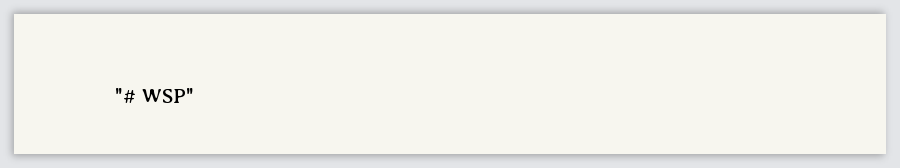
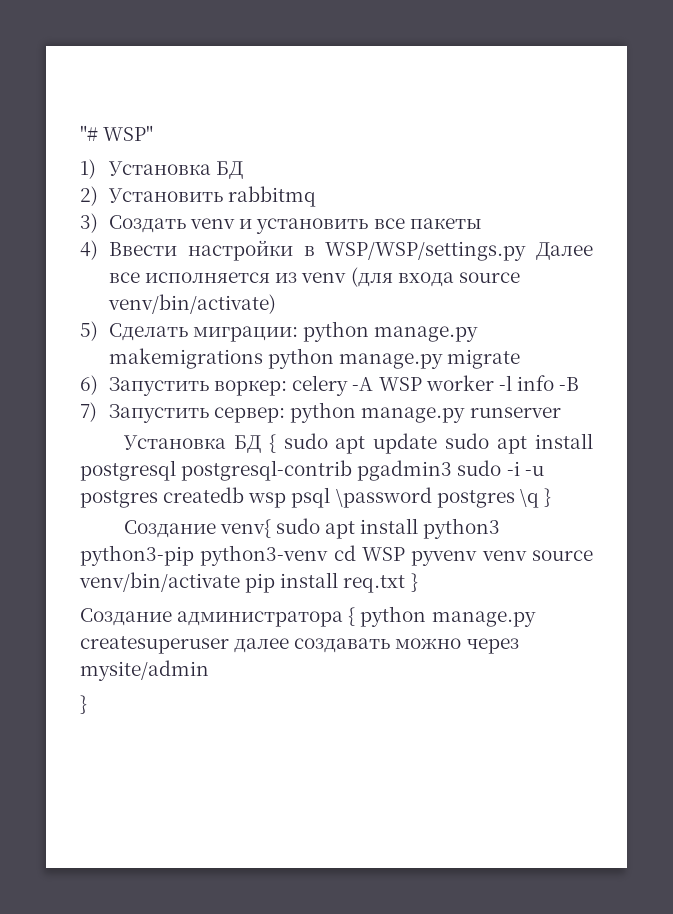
(194, 95) none -> [80,159,244,179] [80,186,317,207] [80,213,482,234] [80,240,593,261] [108,267,520,287] [107,294,276,314] [80,321,479,342] [108,348,521,369] [80,375,580,396] [80,402,561,423] [122,433,593,454] [80,460,544,481] [80,487,551,508] [123,518,501,539] [80,545,593,566] [79,572,418,593] [80,606,536,627] [80,636,519,654] [80,660,209,681] [80,695,87,714] // 1) Установка БД // 2) Установить rabbitmq // 3) Создать venv и установить все пакеты // 4) Ввести настройки в WSP/WSP/settings.py Далее все исполняется из venv (для входа source venv/bin/activate) // 5) Сделать миграции: python manage.py makemigrations python manage.py migrate // 6) Запустить воркер: celery -A WSP worker -l info -B // 7) Запустить сервер: python manage.py runserver // Установка БД { sudo apt update sudo apt install postgresql postgresql-contrib pgadmin3 sudo -i -u postgres createdb wsp psql \password postgres \q } // Создание venv{ sudo apt install python3 python3-pip python3-venv cd WSP pyvenv venv source venv/bin/activate pip install req.txt } // Создание администратора { python manage.py createsuperuser далее создавать можно через mysite/admin // }

